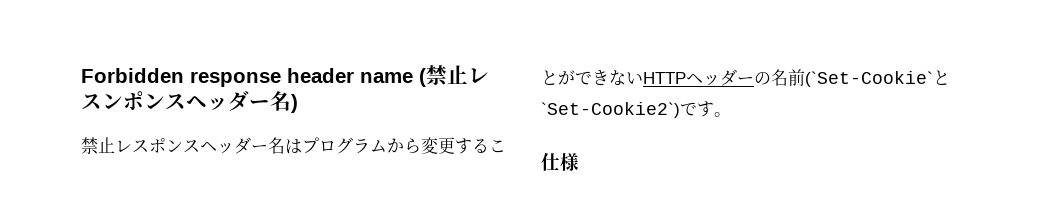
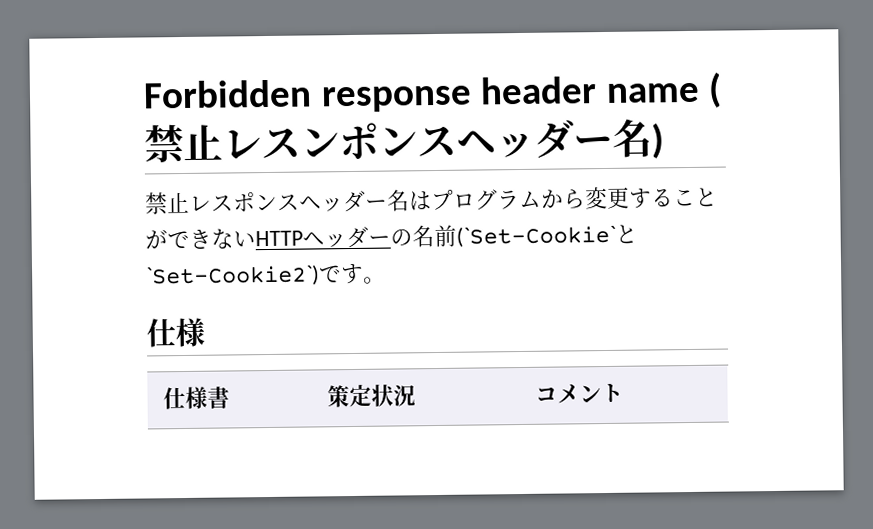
(579, 162) none -> [162,386,230,410] [326,384,416,408] [534,383,624,404] // 仕様書 | 策定状況 | コメント

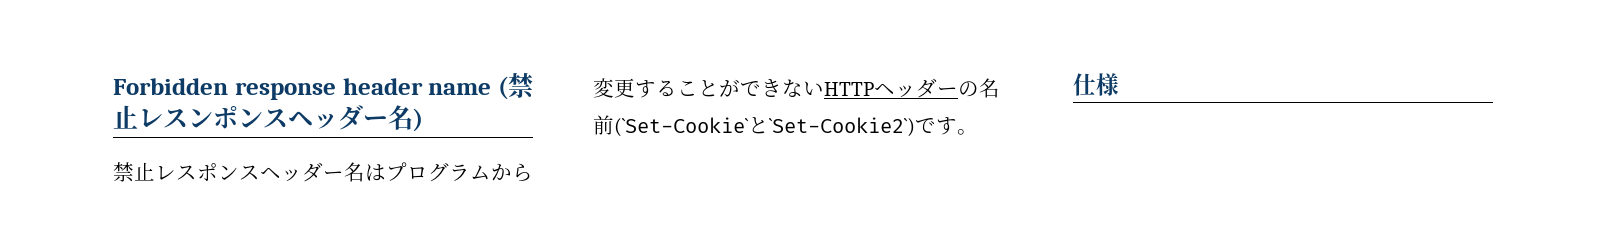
[162,386,230,410] [326,384,416,408] [534,383,624,404] // 仕様書 | 策定状況 | コメント -> (1119, 84) none

